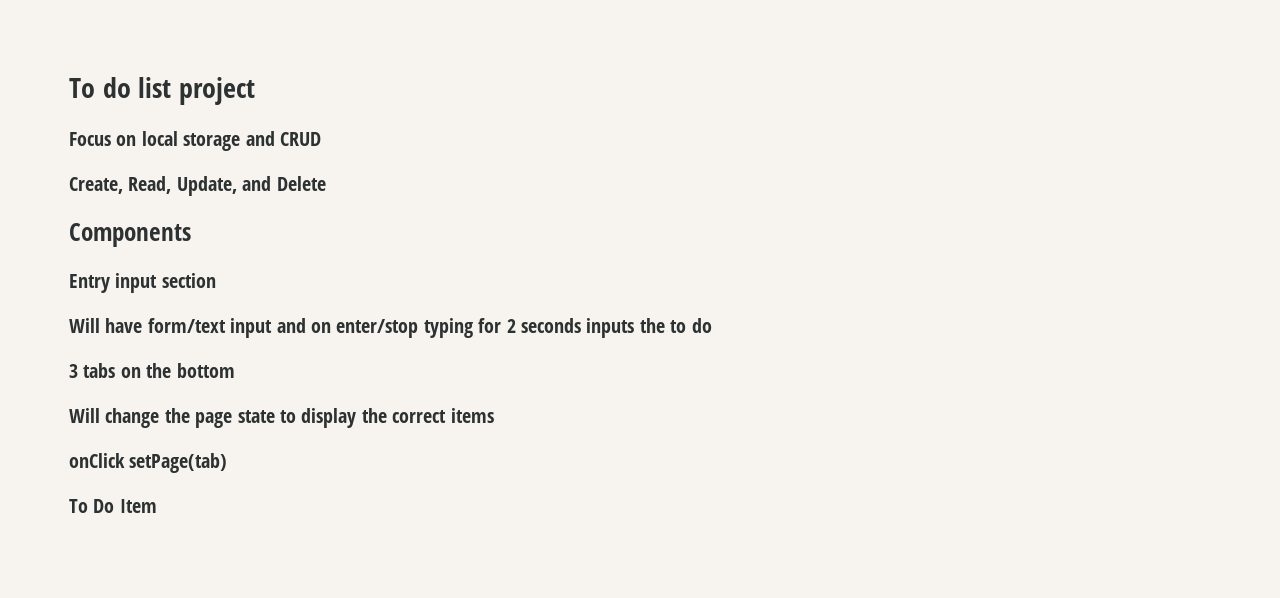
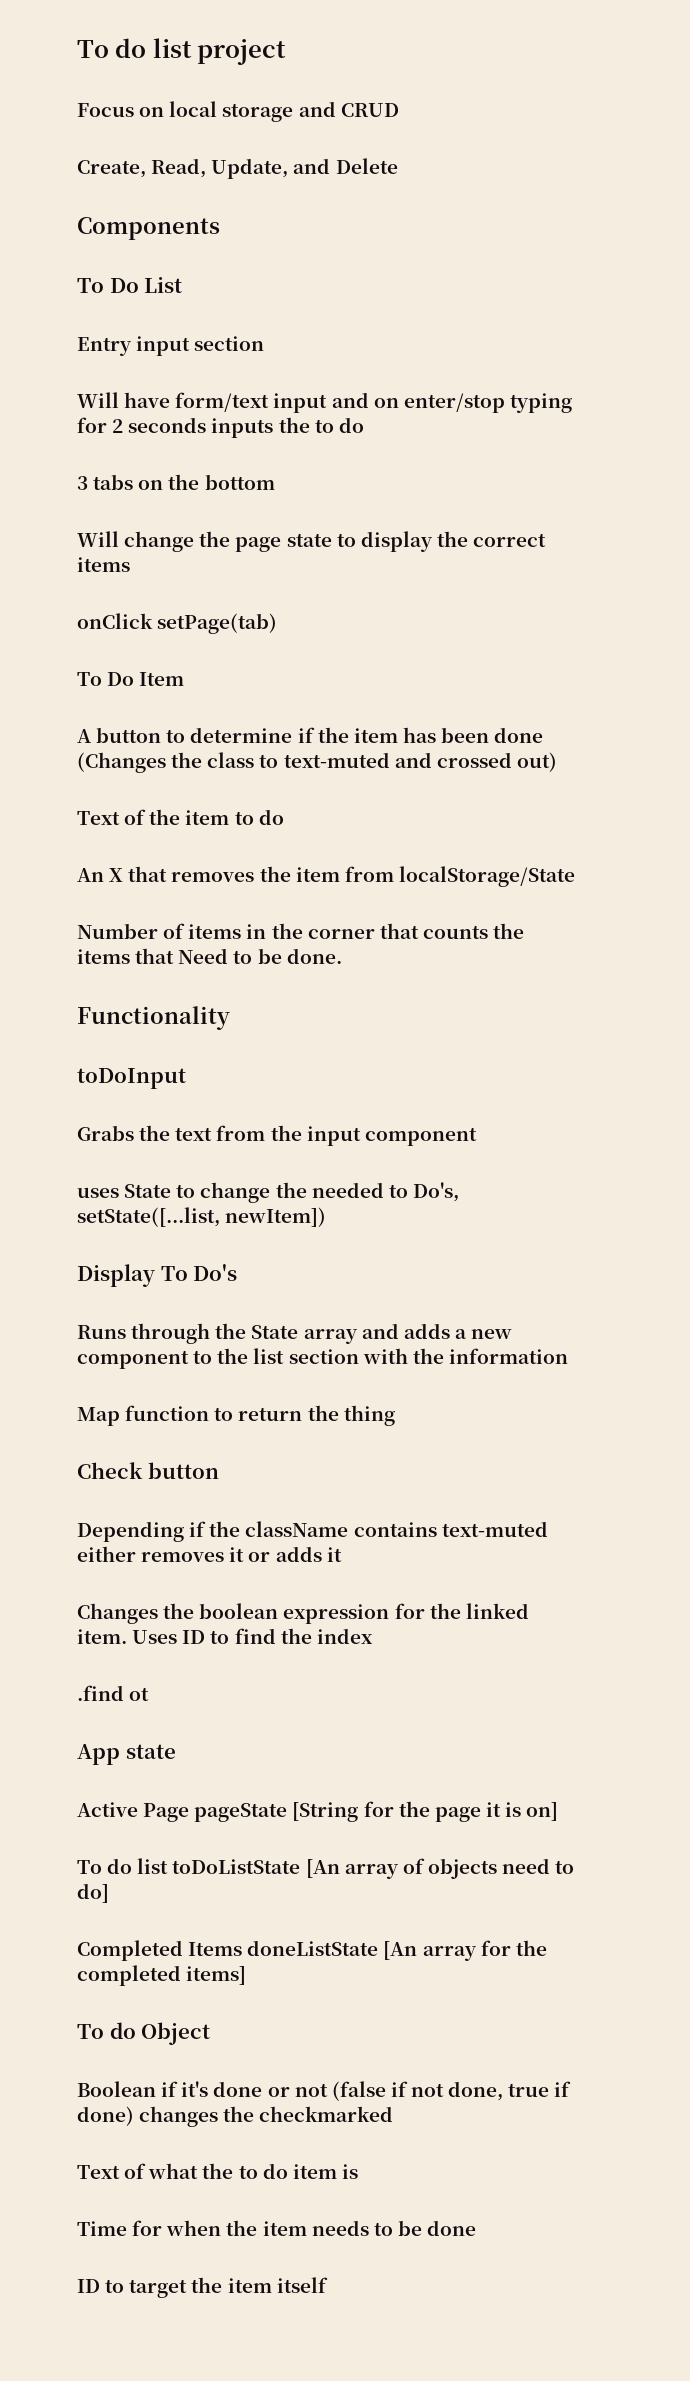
(191, 235) none -> [77,277,183,293] // To Do List
(157, 506) none -> [77,727,544,743] [77,752,557,773] [77,809,284,825] [77,866,575,887] [77,923,525,939] [77,948,342,964] [77,1006,230,1030] [77,1068,186,1089] [77,1125,477,1146] [77,1182,459,1203] [77,1207,327,1227] [77,1264,238,1287] [77,1323,513,1344] [77,1348,568,1369] [77,1405,395,1426] [77,1462,219,1479] [77,1521,548,1542] [77,1546,342,1562] [77,1603,529,1624] [77,1628,373,1644] [77,1685,150,1701] [77,1744,176,1765] [77,1801,559,1822] [77,1858,575,1879] [77,1883,109,1903] [77,1940,547,1961] [77,1965,247,1986] [77,2022,211,2045] [77,2081,572,2101] [77,2106,394,2127] [77,2163,358,2179] [77,2220,477,2236] [77,2277,328,2298] // A button to determine if the item has been done (Changes the class to text-muted and crossed out) // Text of the item to do // An X that removes the item from localStorage/State // Number of items in the corner that counts the items that Need to be done. // Functionality // toDoInput // Grabs the text from the input component // uses State to change the needed to Do's, setState([...list, newItem]) // Display To Do's // Runs through the State array and adds a new component to the list section with the information // Map function to return the thing // Check button // Depending if the className contains text-muted either removes it or adds it // Changes the boolean expression for the linked item. Uses ID to find the index // .find ot // App state // Active Page pageState [String for the page it is on] // To do list toDoListState [An array of objects need to do] // Completed Items doneListState [An array for the completed items] // To do Object // Boolean if it's done or not (false if not done, true if done) changes the checkmarked // Text of what the to do item is // Time for when the item needs to be done // ID to target the item itself

